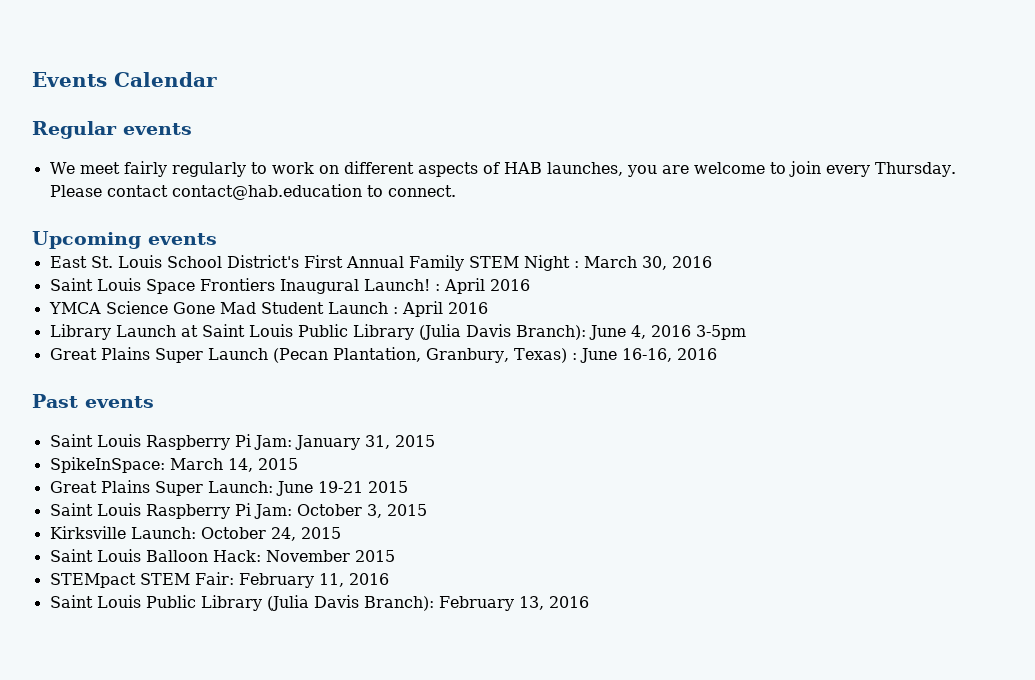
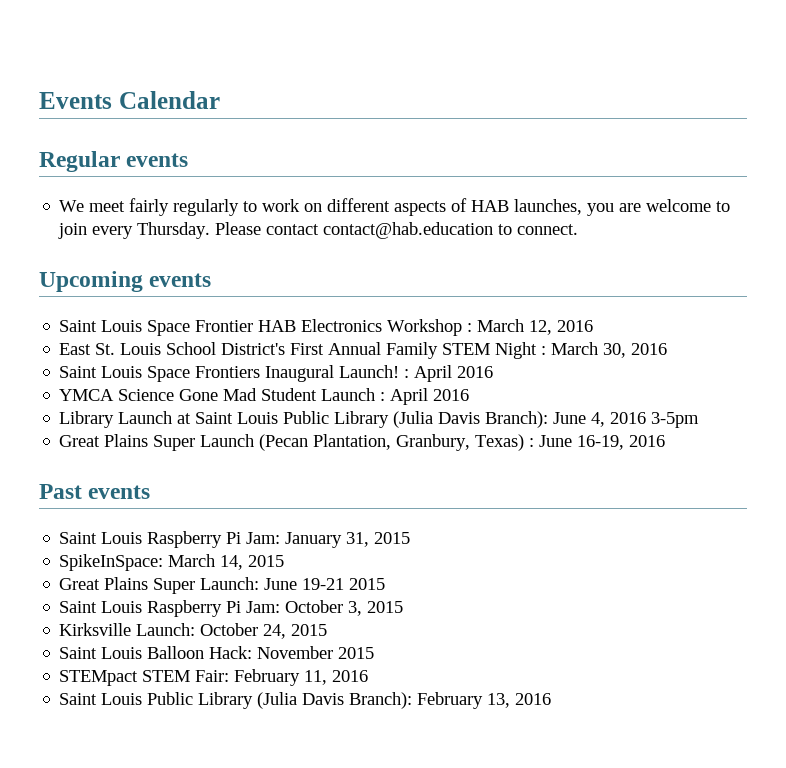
(217, 239) none -> [59,319,594,336] // Saint Louis Space Frontier HAB Electronics Workshop : March 12, 2016
[621,348,672,362] 16-16, -> [577,435,625,450] 16-19,

